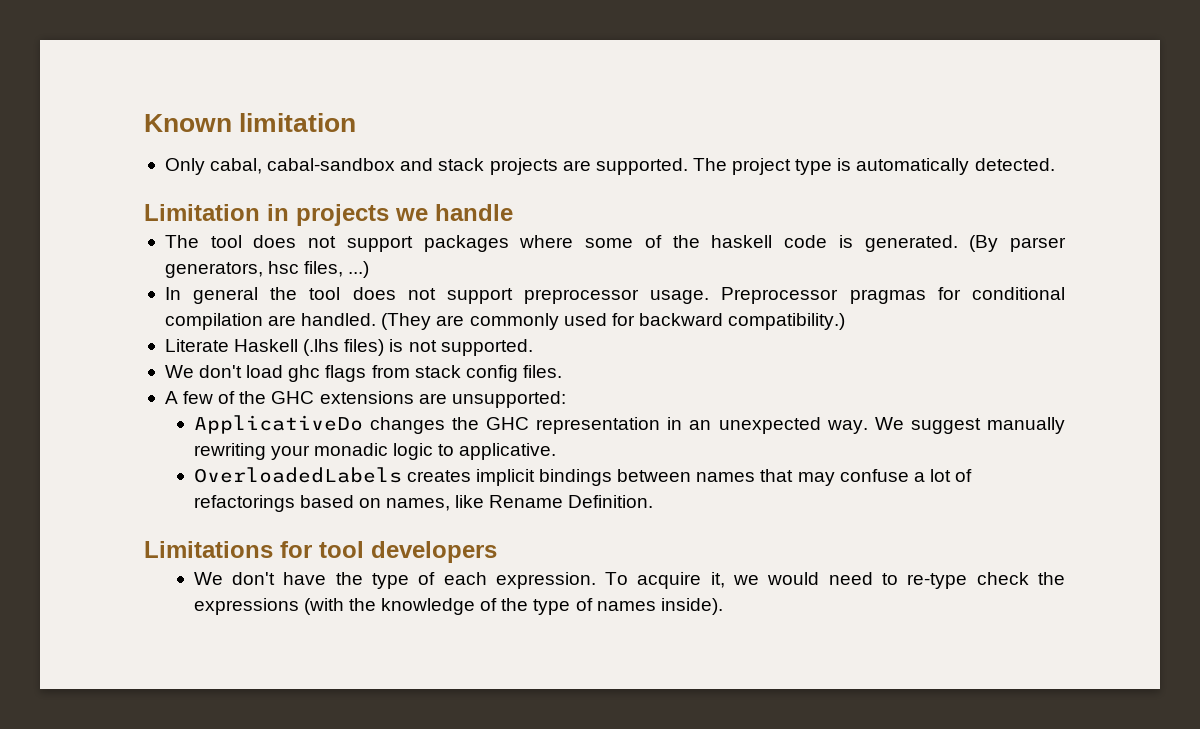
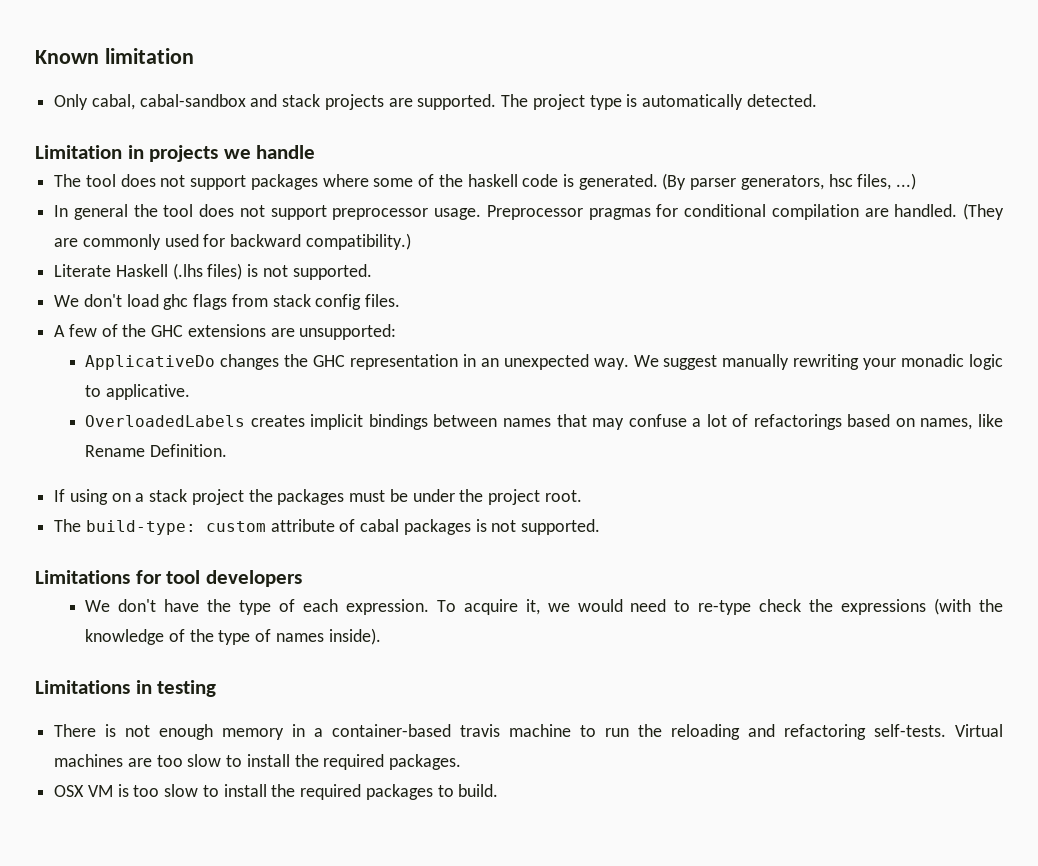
(654, 501) none -> [54,489,582,505] [54,519,601,535] // If using on a stack project the packages must be under the project root. // The build-type: custom attribute of cabal packages is not supported.
(723, 606) none -> [35,680,217,697] [54,724,1004,740] [54,754,462,770] [54,784,499,800] // Limitations in testing // There is not enough memory in a container-based travis machine to run the reloading and refactoring self-tests. Virtual machines are too slow to install the required packages. // OSX VM is too slow to install the required packages to build.

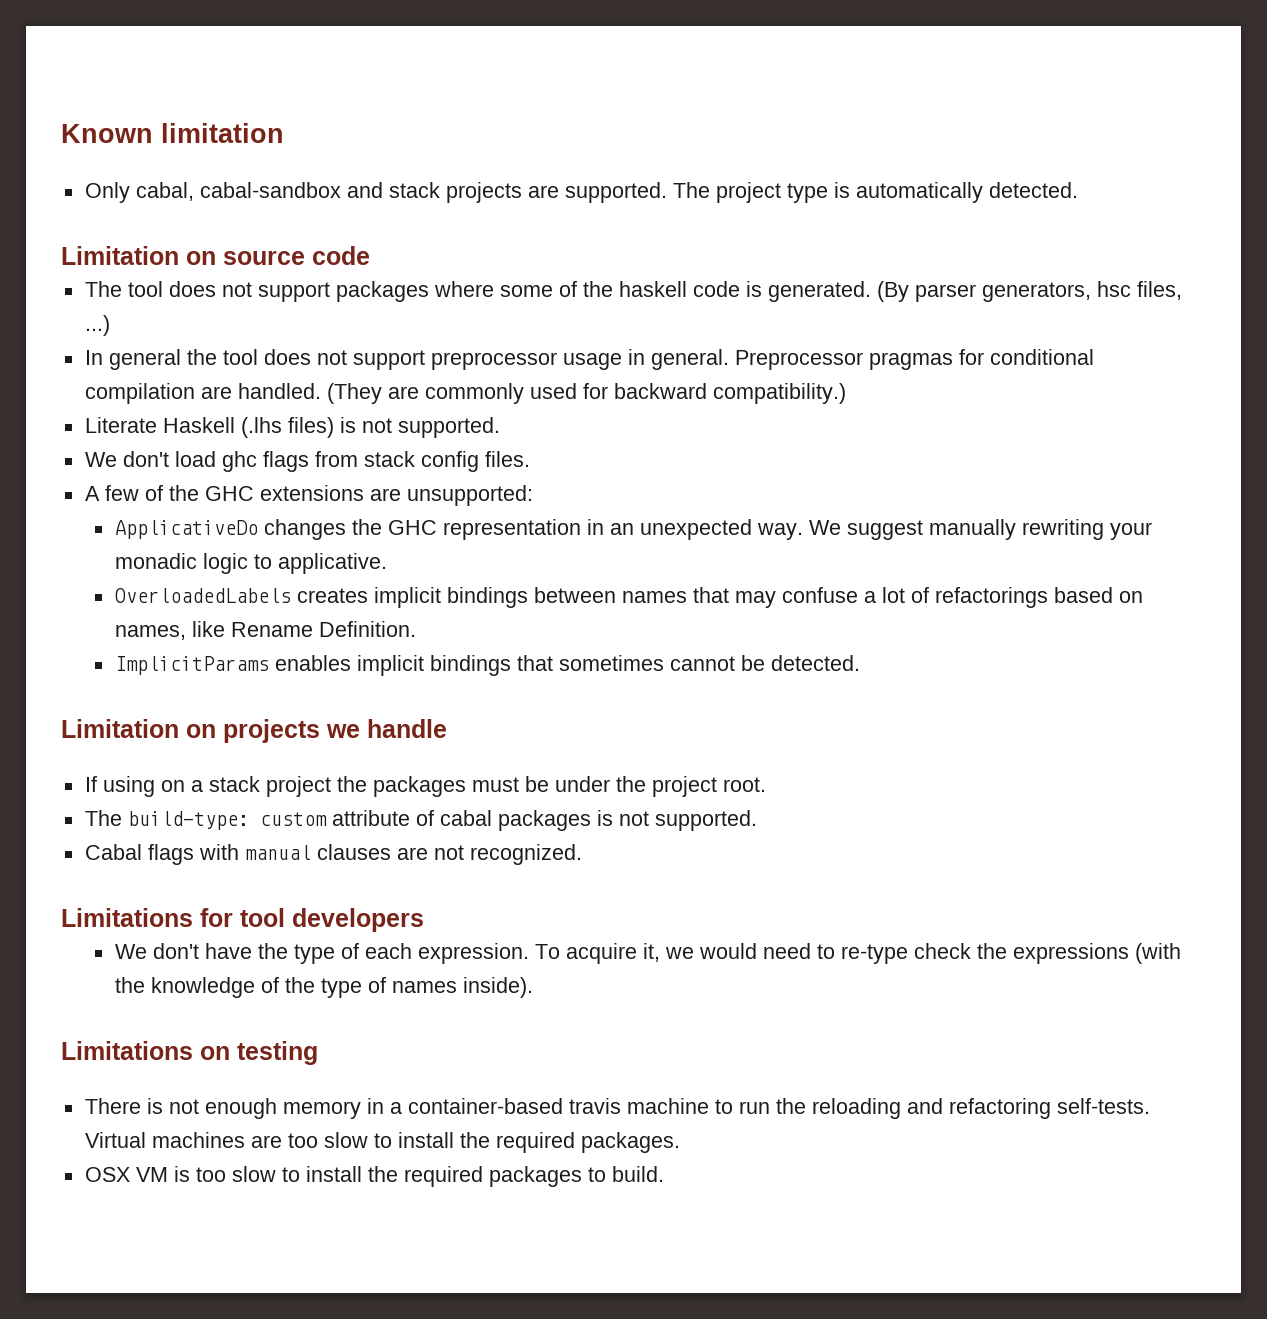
[127,145,316,162] in projects we handle -> [186,246,370,265] on source code
[434,208,482,220] usage. -> [562,349,729,370] usage in general.
(227, 450) none -> [114,655,860,676] [61,719,447,743] // ImplicitParams enables implicit bindings that sometimes cannot be detected. // Limitation on projects we handle
(601, 527) none -> [84,844,582,865] // Cabal flags with manual clauses are not recognized.
[135,680,152,694] in -> [200,1046,230,1060] on

